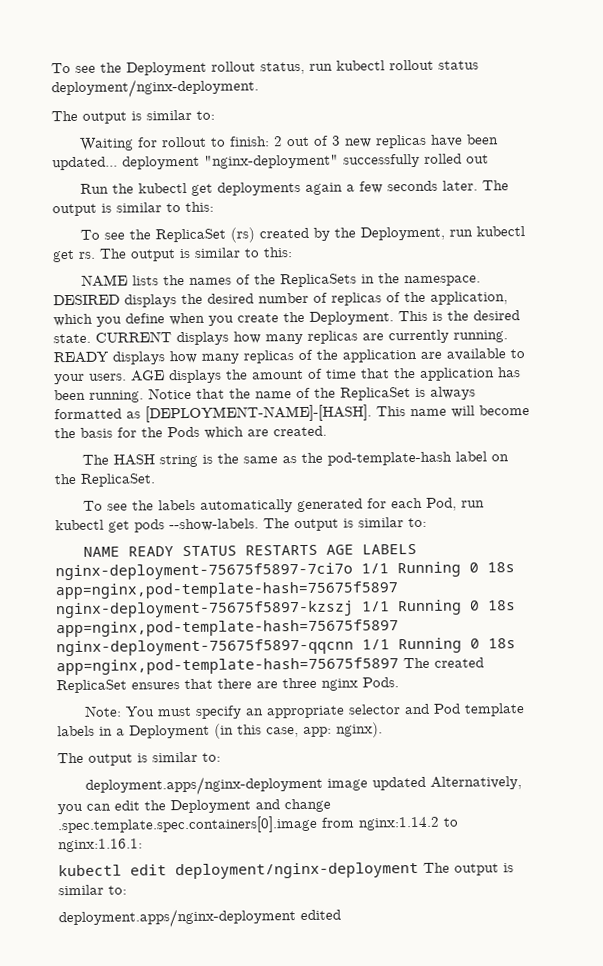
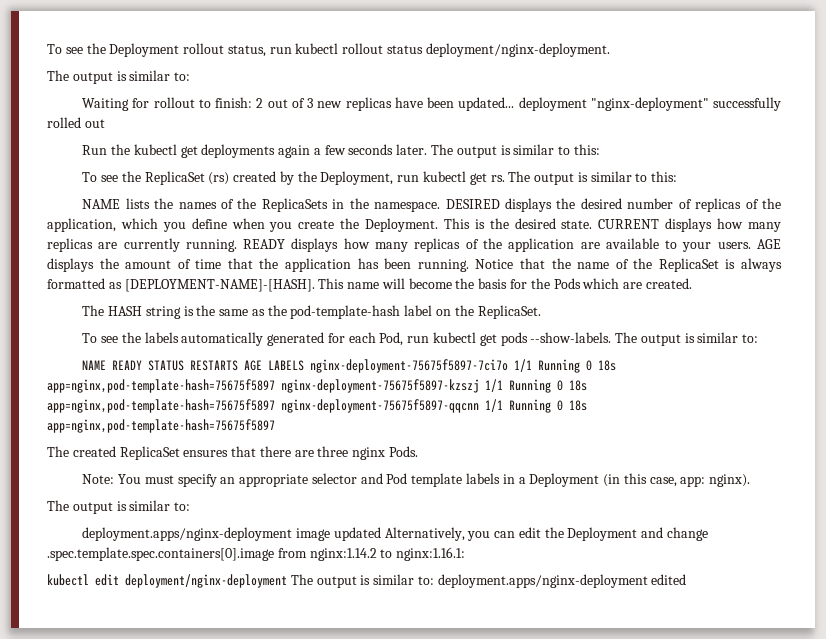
(399, 666) none -> (275, 426) //
(127, 890) // -> (434, 580) none

